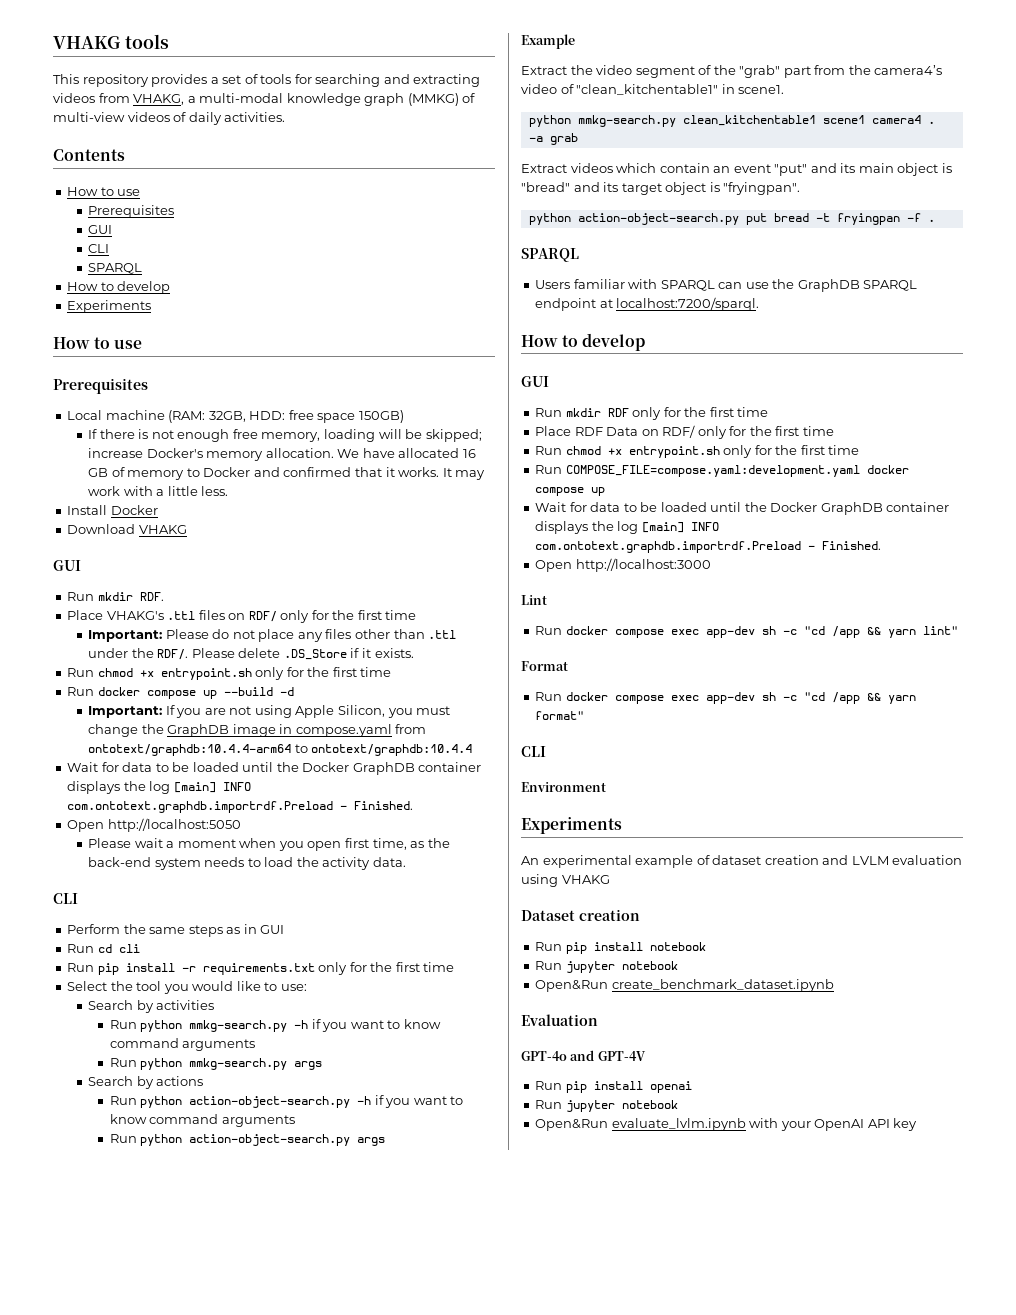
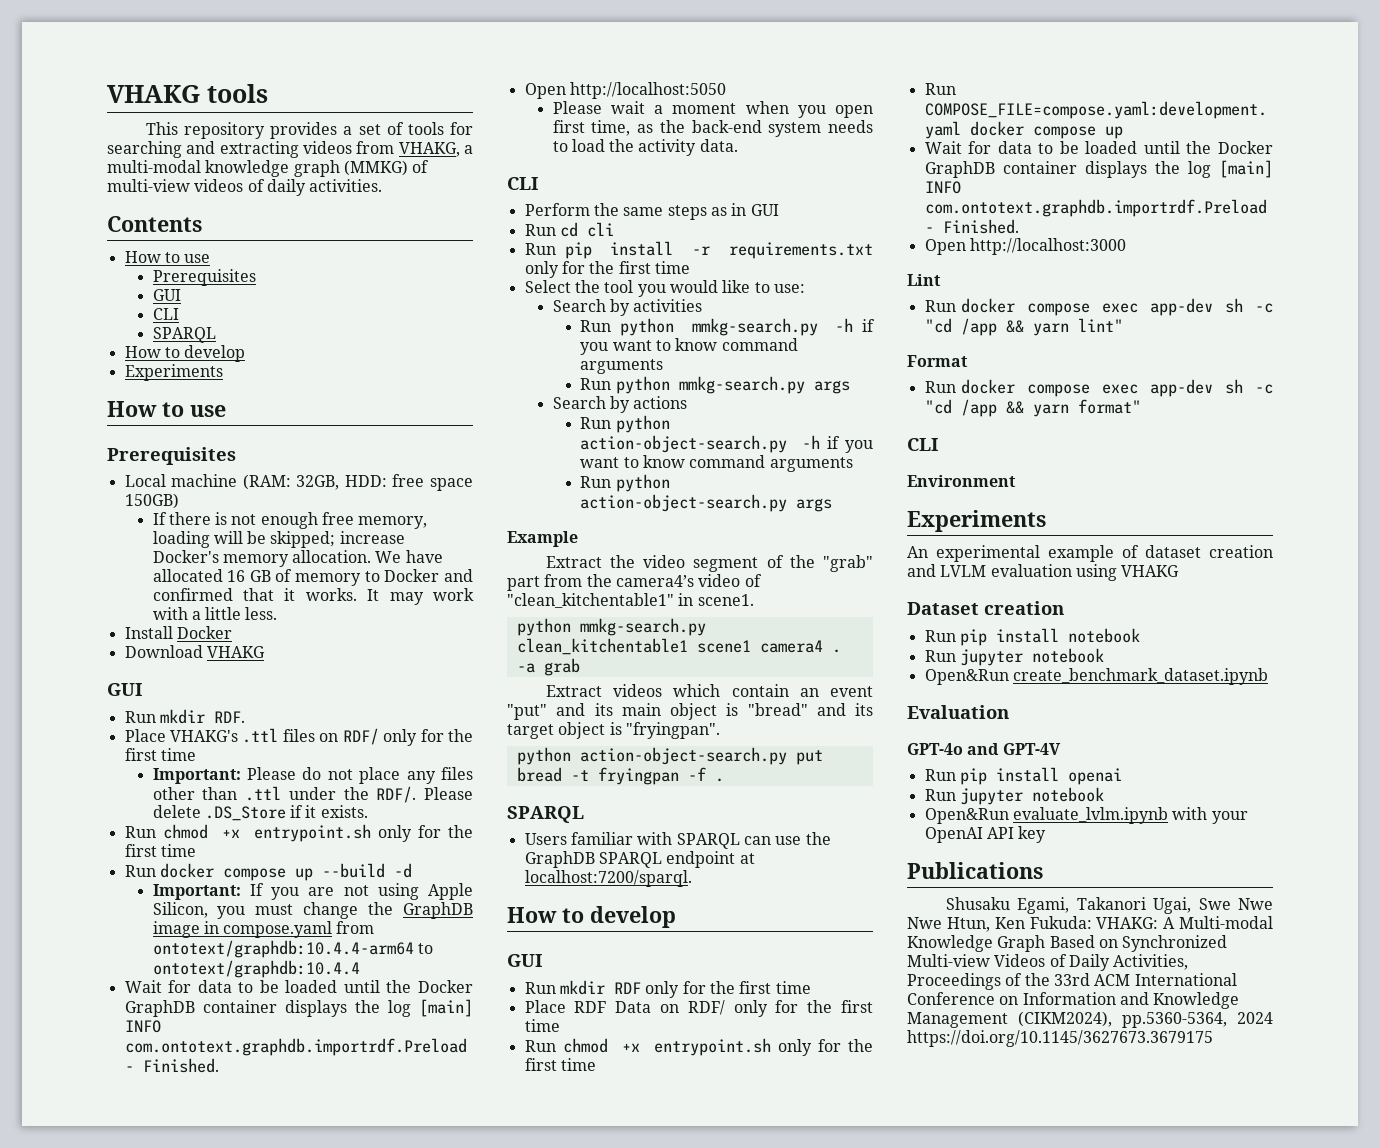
(918, 1124) none -> [907,862,1043,879] [945,897,1273,914] [907,916,1273,932] [907,935,1228,952] [907,954,1189,971] [907,973,1237,990] [907,992,1240,1009] [907,1011,1273,1028] [907,1030,1213,1047] // Publications // Shusaku Egami, Takanori Ugai, Swe Nwe Nwe Htun, Ken Fukuda: VHAKG: A Multi-modal Knowledge Graph Based on Synchronized Multi-view Videos of Daily Activities, Proceedings of the 33rd ACM International Conference on Information and Knowledge Management (CIKM2024), pp.5360-5364, 2024 https://doi.org/10.1145/3627673.3679175

